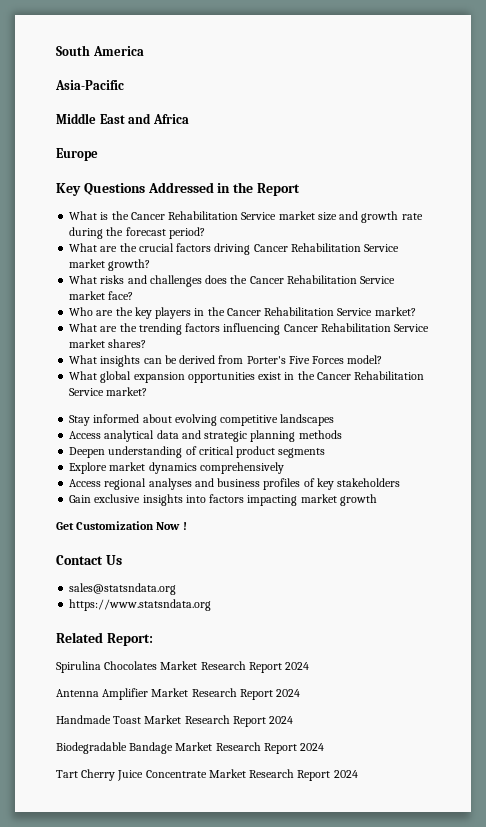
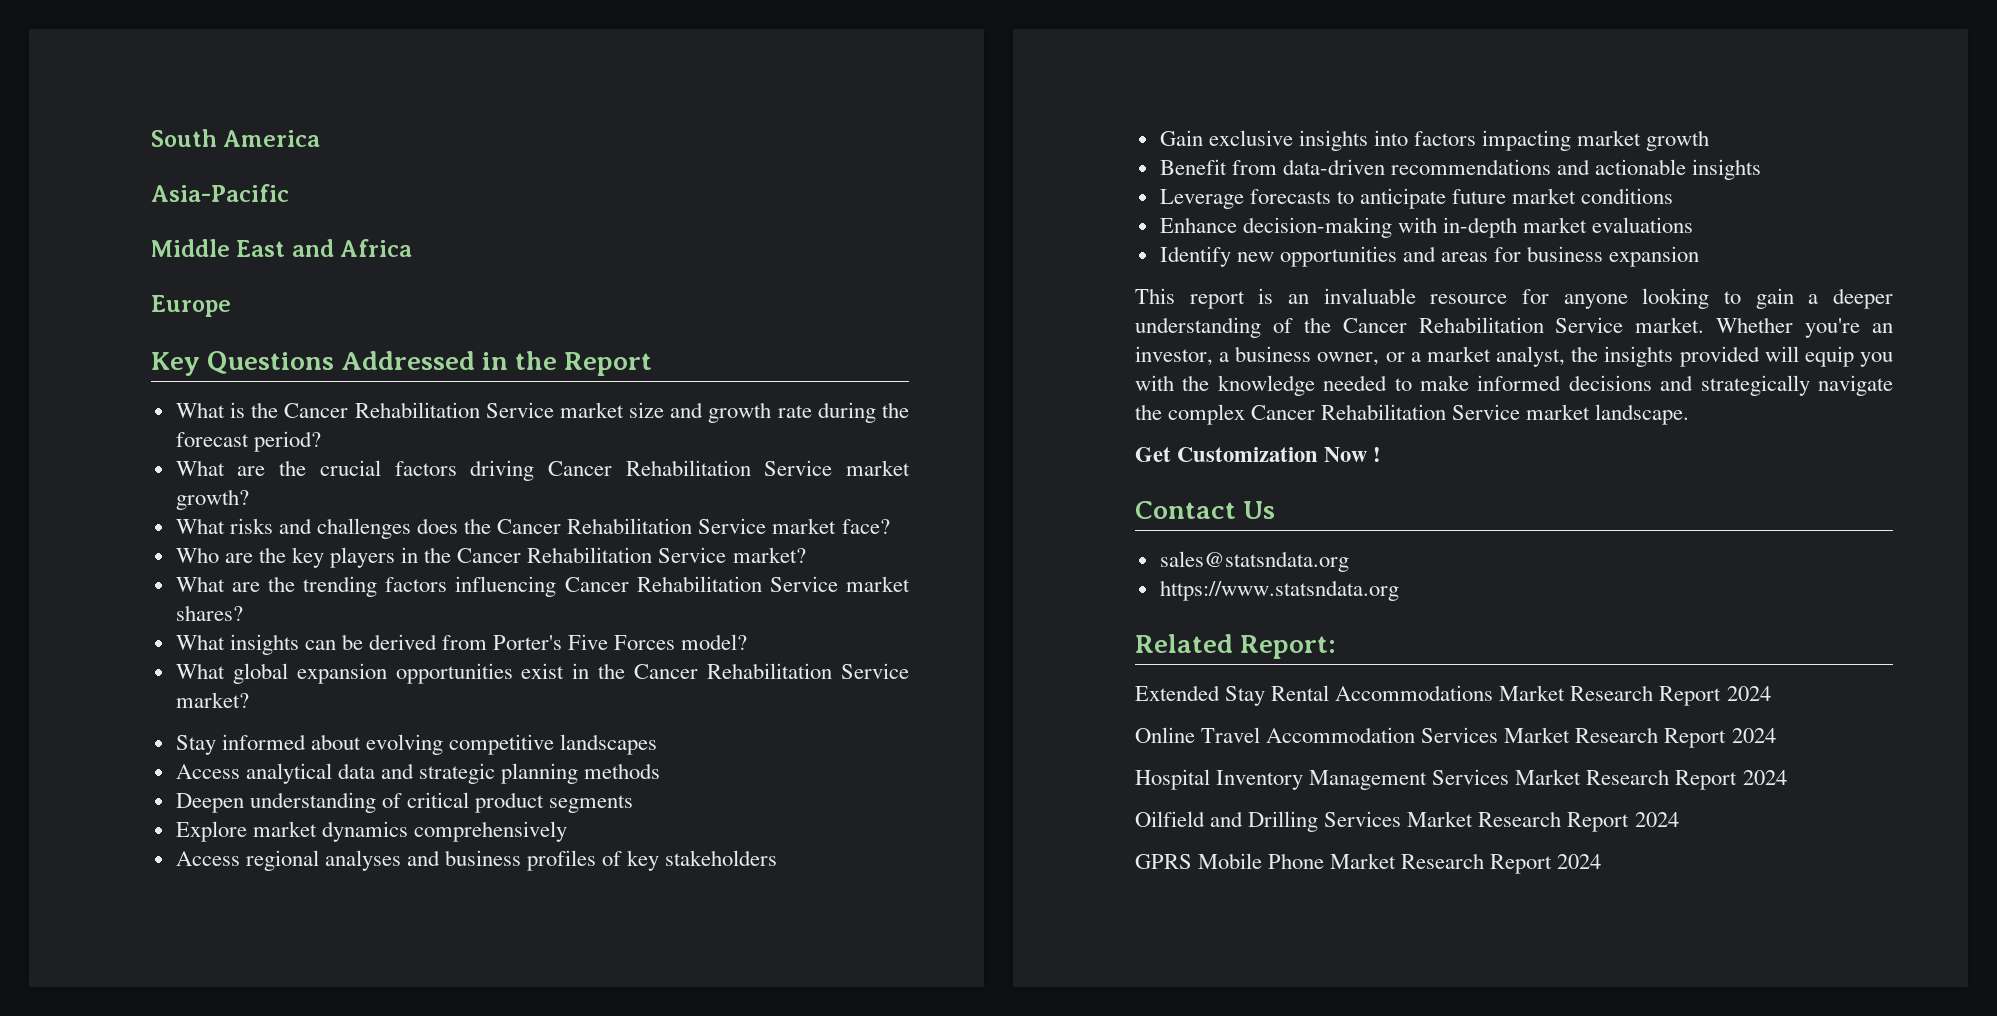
(377, 500) none -> [1159,159,1762,180] [1159,188,1674,209] [1159,217,1694,238] [1159,246,1700,267] [1135,288,1893,309] [1135,317,1893,338] [1135,346,1893,367] [1135,375,1893,396] [1135,404,1690,425] // Benefit from data-driven recommendations and actionable insights // Leverage forecasts to anticipate future market conditions // Enhance decision-making with in-depth market evaluations // Identify new opportunities and areas for business expansion // This report is an invaluable resource for anyone looking to gain a deeper understanding of the Cancer Rehabilitation Service market. Whether you're an investor, a business owner, or a market analyst, the insights provided will equip you with the knowledge needed to make informed decisions and strategically navigate the complex Cancer Rehabilitation Service market landscape.
[56,661,310,673] [56,688,301,700] [56,715,294,727] [56,742,325,754] [56,769,207,781] Spirulina Chocolates Market Research Report 2024 // Antenna Amplifier Market Research Report 2024 // Handmade Toast Market Research Report 2024 // Biodegradable Bandage Market Research Report 2024 // Tart Cherry Juice Concentrate -> [1135,685,1771,706] [1135,727,1776,748] [1135,769,1787,790] [1135,811,1679,832] [1135,853,1325,869] Extended Stay Rental Accommodations Market Research Report 2024 // Online Travel Accommodation Services Market Research Report 2024 // Hospital Inventory Management Services Market Research Report 2024 // Oilfield and Drilling Services Market Research Report 2024 // GPRS Mobile Phone

